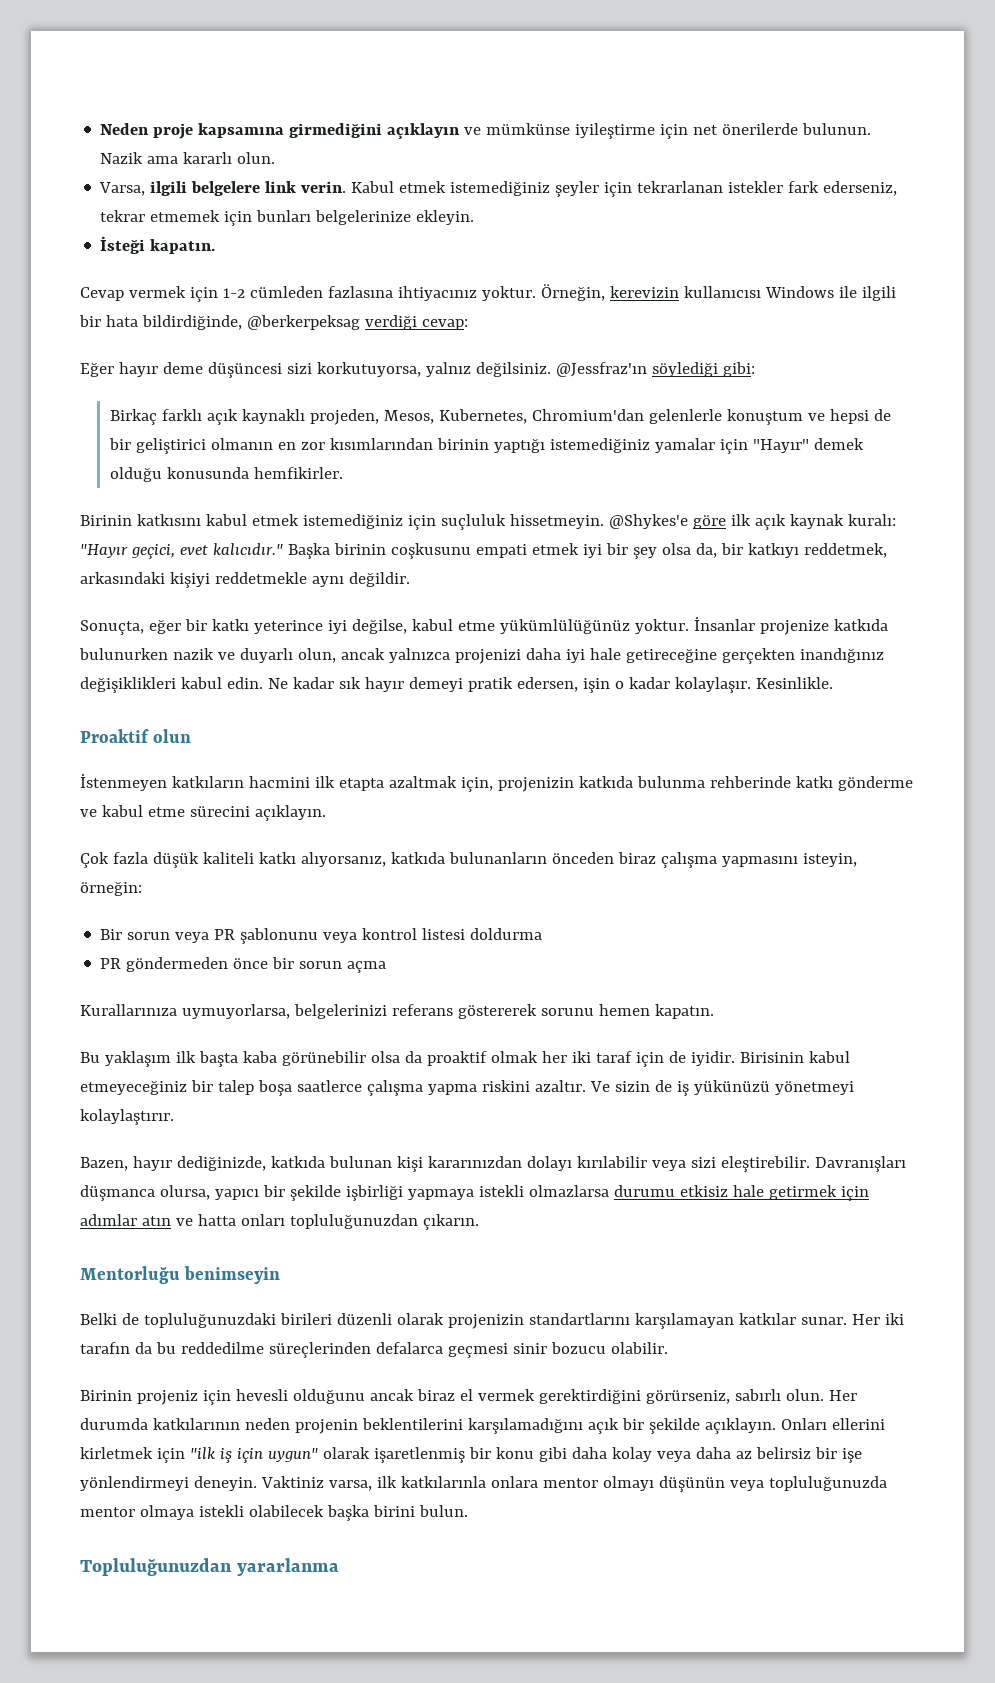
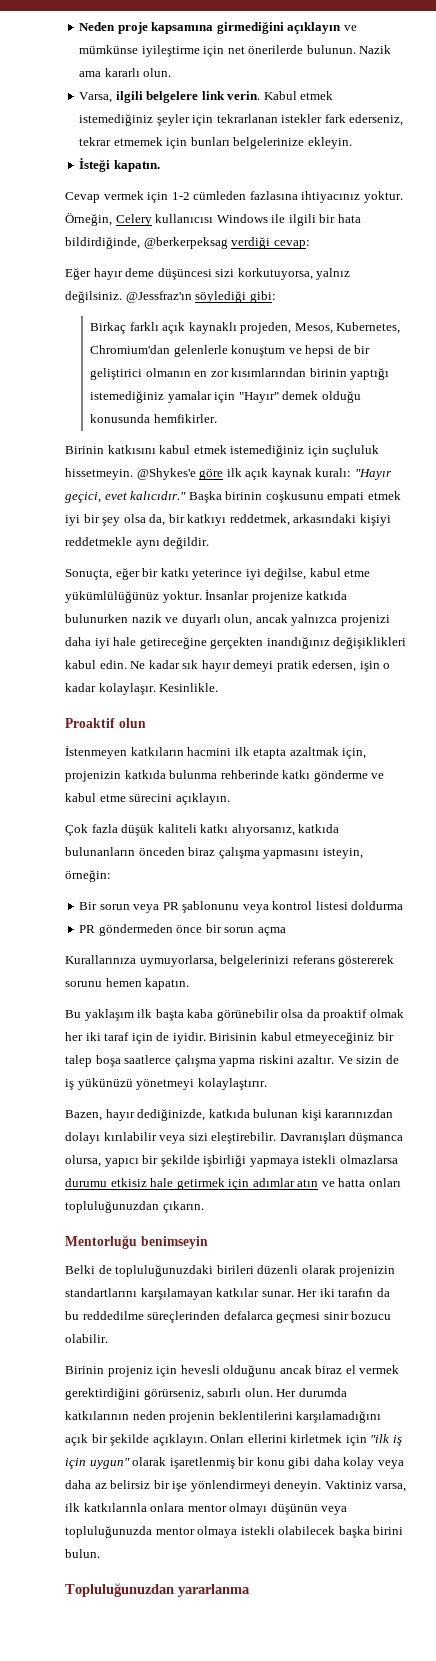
[609,286,679,298] kerevizin -> [115,214,152,226] Celery

